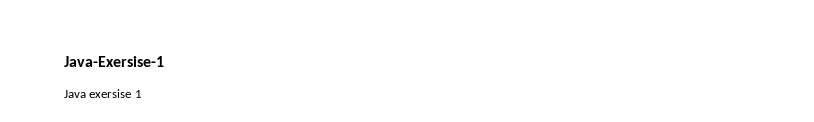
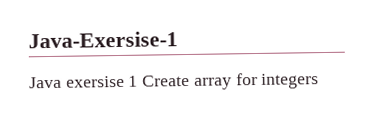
(142, 94) none -> [142,72,320,90] Create array for integers

